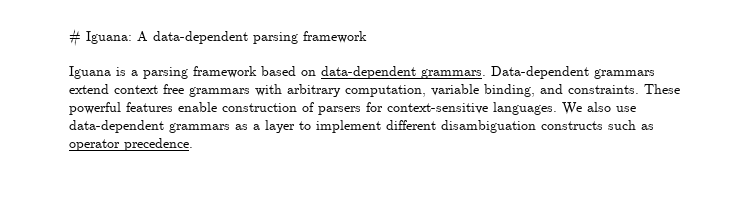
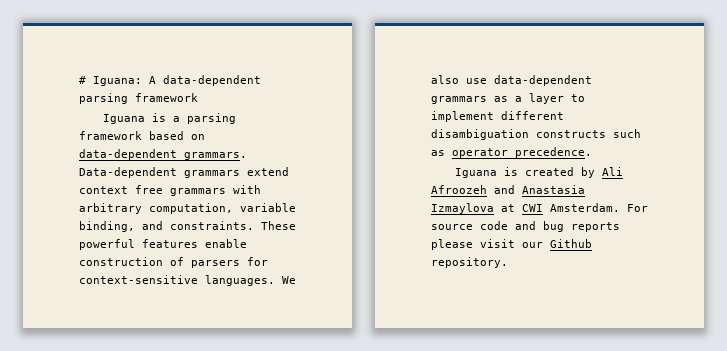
(193, 144) none -> [455,167,624,178] [431,185,585,194] [431,203,648,214] [431,221,620,232] [431,239,592,250] [431,257,508,268] // Iguana is created by Ali Afroozeh and Anastasia Izmaylova at CWI Amsterdam. For source code and bug reports please visit our Github repository.

